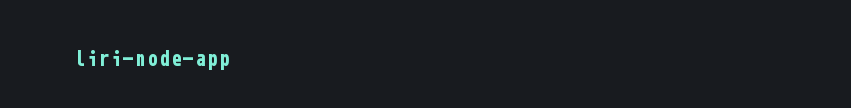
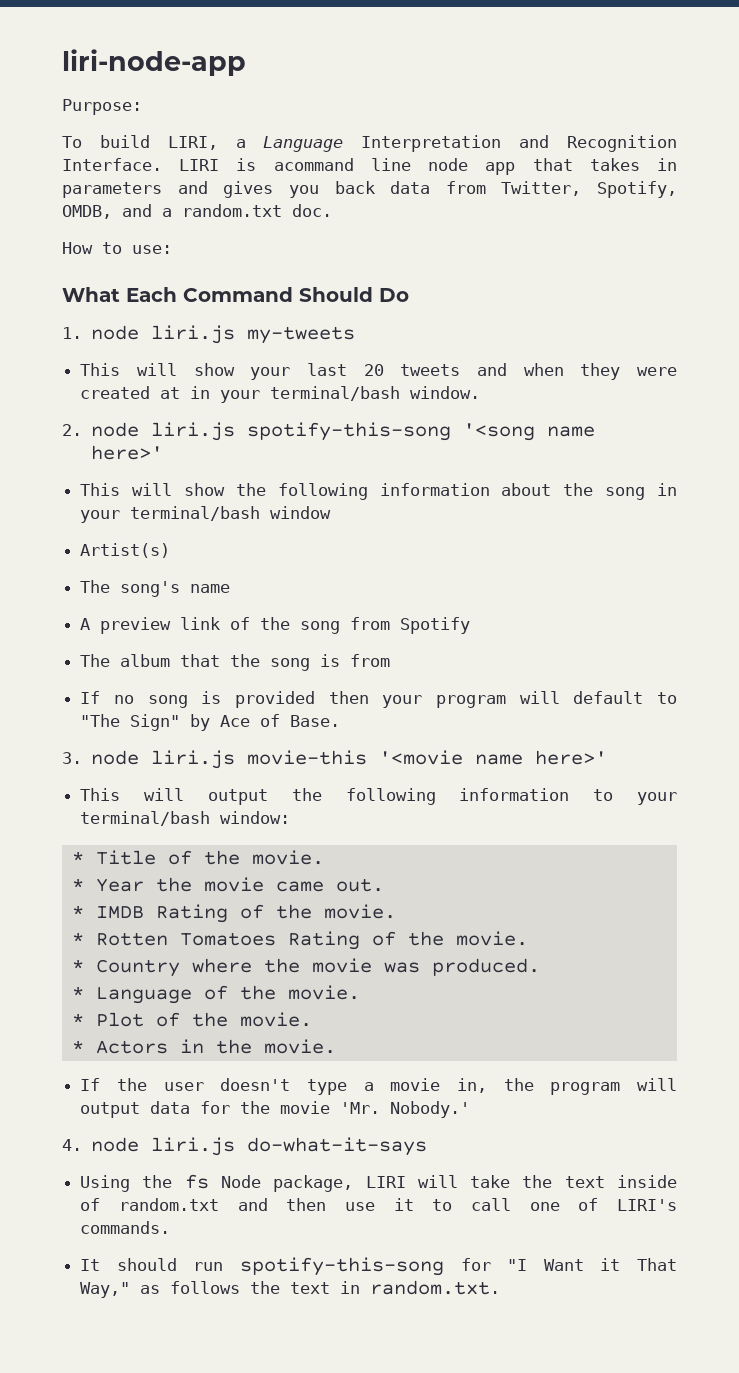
(230, 60) none -> [62,99,142,115] [62,135,677,152] [62,158,677,175] [62,181,677,198] [62,204,332,219] [62,242,172,254] [62,287,409,302] [62,325,355,344] [80,363,677,380] [80,386,481,403] [62,422,595,441] [90,445,163,460] [80,483,677,500] [80,506,332,523] [80,543,171,558] [80,580,231,597] [80,617,471,634] [80,654,391,671] [80,691,677,708] [80,714,341,731] [62,750,607,769] [80,788,677,805] [80,811,291,826] [71,850,324,865] [71,877,384,892] [71,904,396,923] [71,931,528,950] [71,958,540,977] [71,985,360,1004] [71,1012,312,1027] [71,1039,336,1054] [80,1078,677,1095] [80,1101,471,1118] [62,1137,427,1156] [80,1174,678,1192] [80,1198,677,1211] [80,1221,171,1234] [80,1257,677,1276] [80,1280,501,1298] // Purpose: // To build LIRI, a Language Interpretation and Recognition Interface. LIRI is acommand line node app that takes in parameters and gives you back data from Twitter, Spotify, OMDB, and a random.txt doc. // How to use: // What Each Command Should Do // 1. node liri.js my-tweets // This will show your last 20 tweets and when they were created at in your terminal/bash window. // 2. node liri.js spotify-this-song '<song name here>' // This will show the following information about the song in your terminal/bash window // Artist(s) // The song's name // A preview link of the song from Spotify // The album that the song is from // If no song is provided then your program will default to "The Sign" by Ace of Base. // 3. node liri.js movie-this '<movie name here>' // This will output the following information to your terminal/bash window: // * Title of the movie. // * Year the movie came out. // * IMDB Rating of the movie. // * Rotten Tomatoes Rating of the movie. // * Country where the movie was produced. // * Language of the movie. // * Plot of the movie. // * Actors in the movie. // If the user doesn't type a movie in, the program will output data for the movie 'Mr. Nobody.' // 4. node liri.js do-what-it-says // Using the fs Node package, LIRI will take the text inside of random.txt and then use it to call one of LIRI's commands. // It should run spotify-this-song for "I Want it That Way," as follows the text in random.txt.

